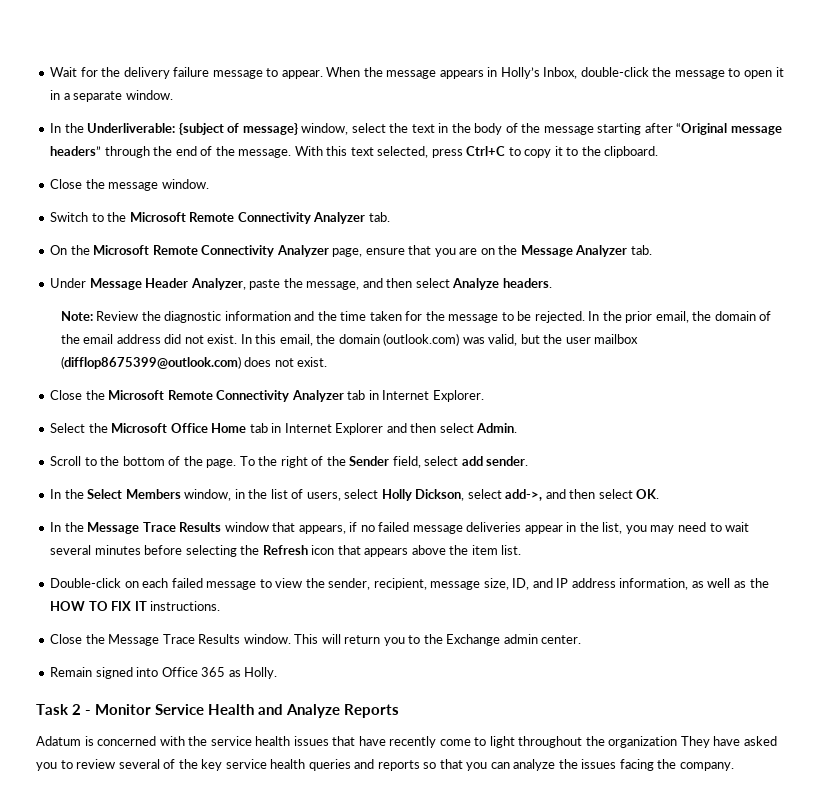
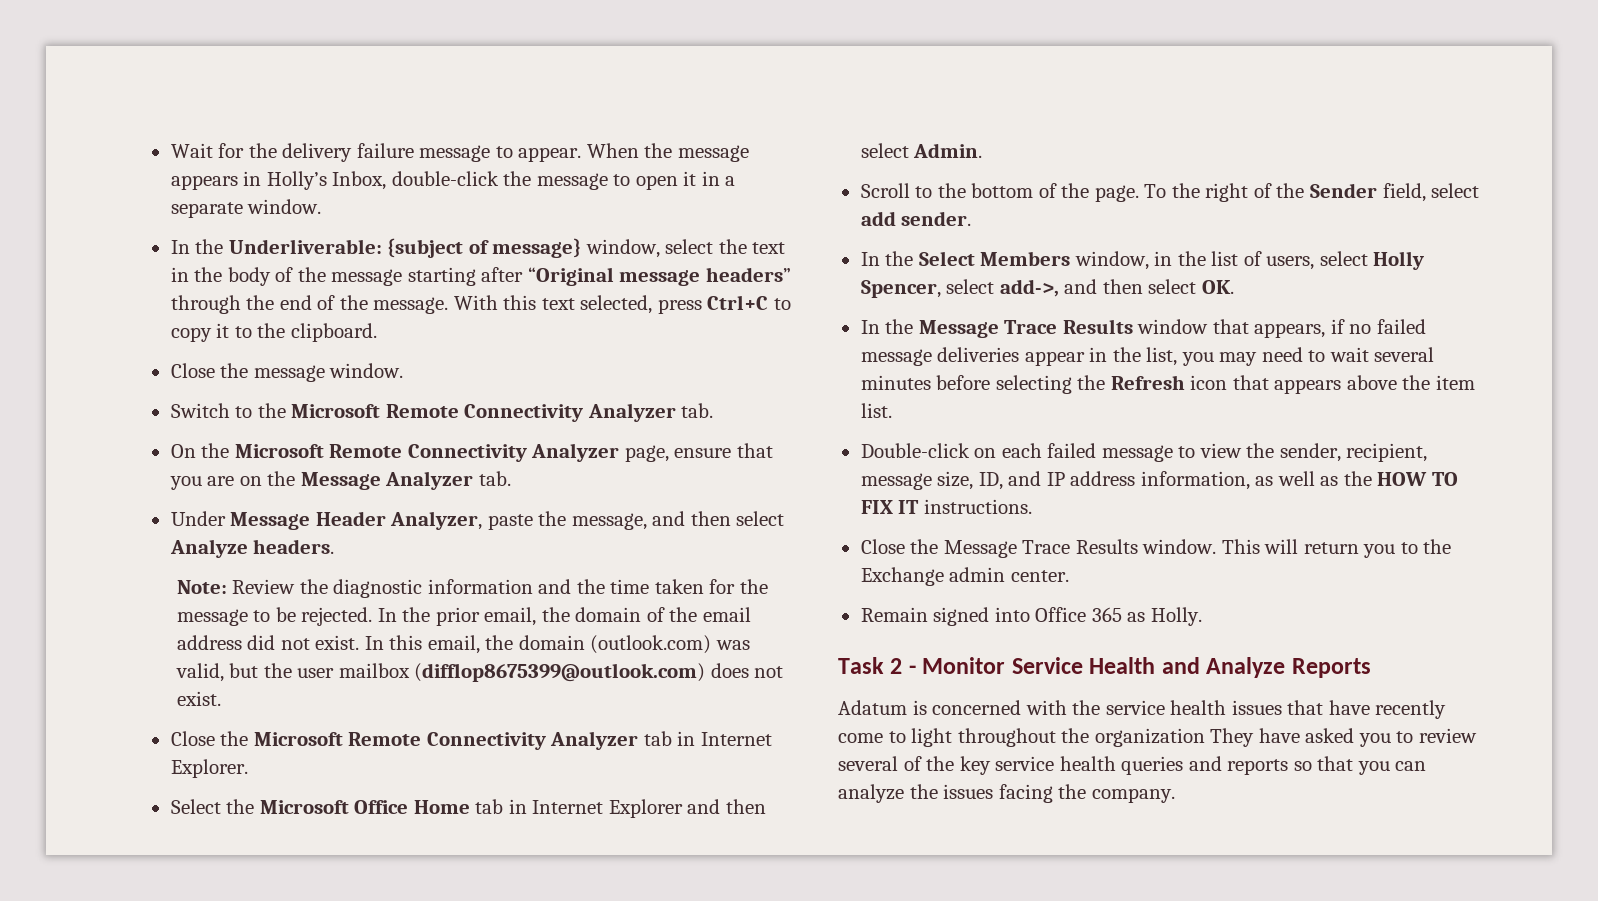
[415,489,465,501] Dickson, -> [860,280,941,298] Spencer,

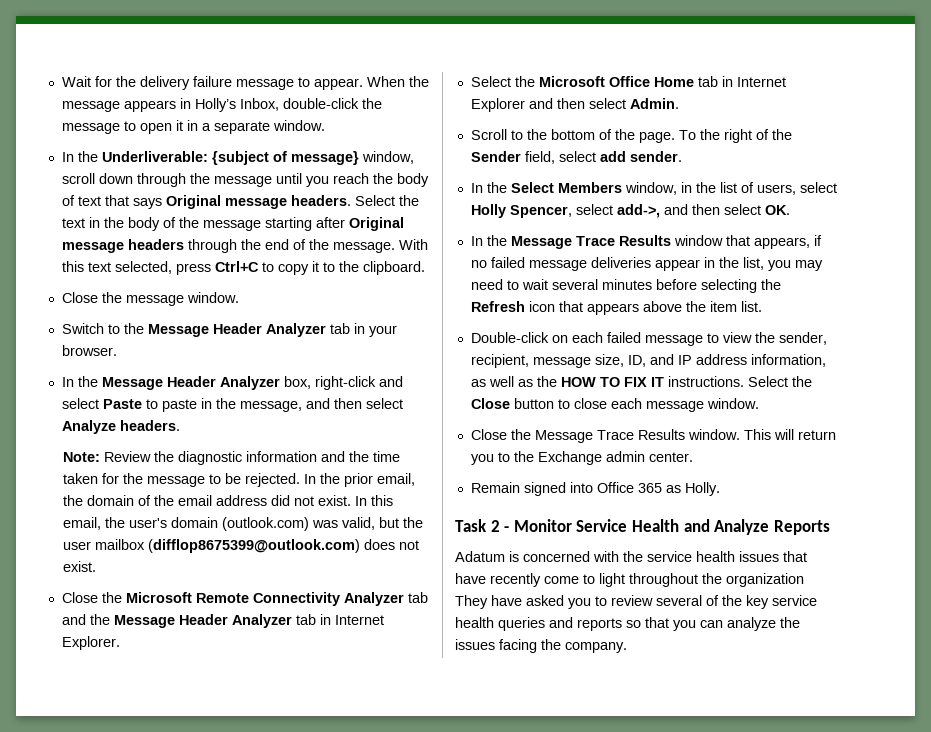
[665,239,714,254] select -> [61,173,429,187] [61,195,395,209] scroll down through the message until you reach the body of text that says Original message headers. Select
[527,267,791,286] “Original message headers” -> [348,217,404,231] [61,239,184,253] Original message headers
[291,403,714,422] [170,443,773,462] [169,471,511,490] [170,511,533,530] Microsoft Remote Connectivity Analyzer tab. // On the Microsoft Remote Connectivity Analyzer page, ensure that you are on the Message Analyzer tab. // Under Message Header Analyzer, paste -> [147,323,397,337] [61,345,117,356] [61,376,403,390] [61,398,212,412] Message Header Analyzer tab in your browser. // In the Message Header Analyzer box, right-click and select Paste to paste in
(514, 642) none -> [128,518,167,528] user's
(672, 738) none -> [61,614,316,628] and the Message Header Analyzer tab
(1032, 506) none -> [747,376,812,387] [470,398,759,412] Select the Close button to close each message window.

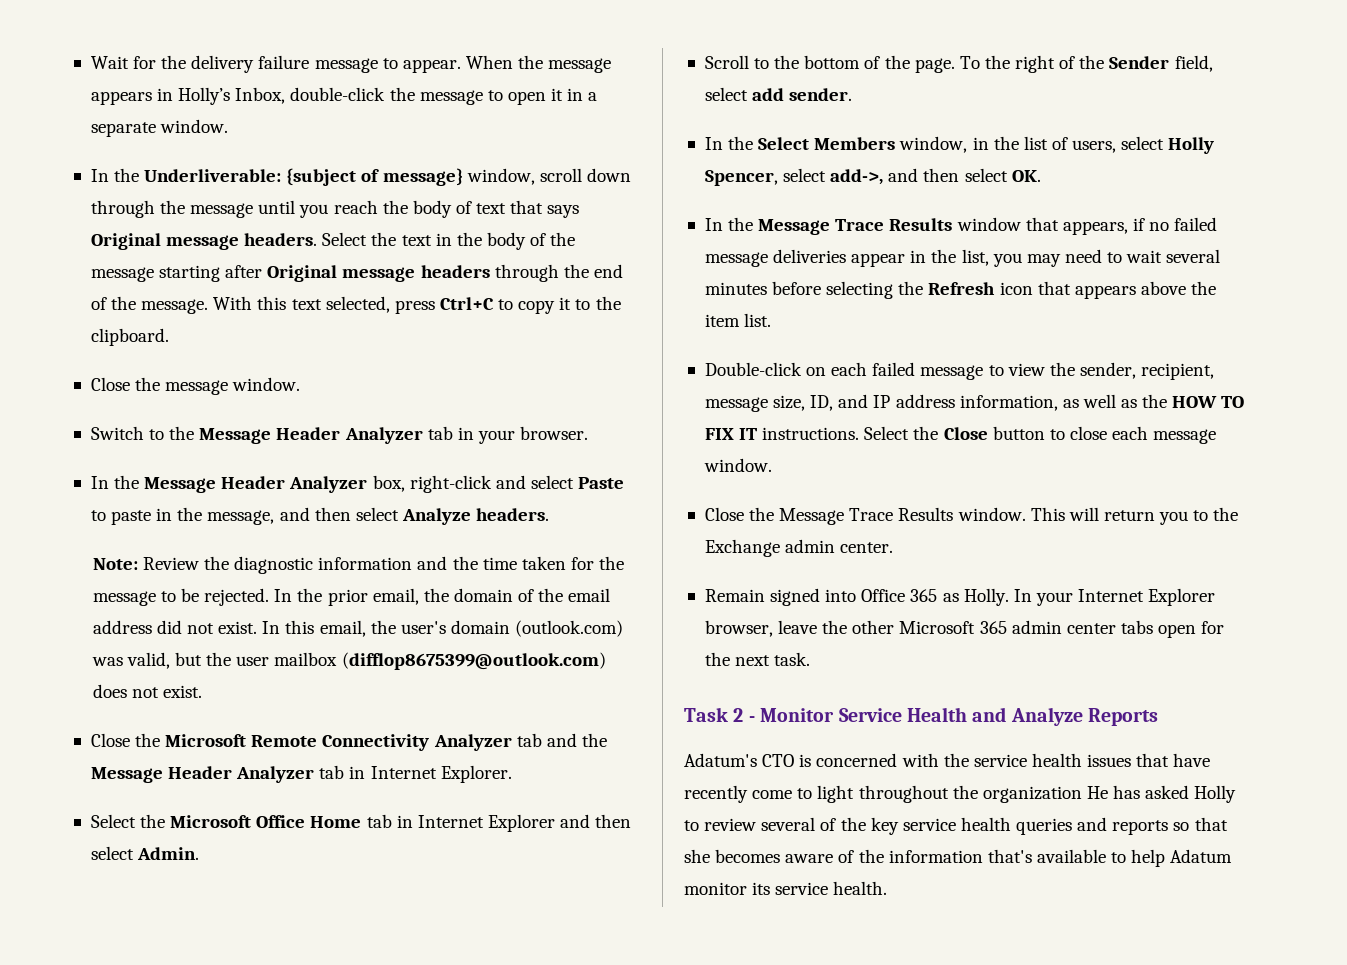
(720, 489) none -> [1013,588,1216,606] [704,620,1225,638] [704,652,811,666] In your Internet Explorer browser, leave the other Microsoft 365 admin center tabs open for the next task.
[455,551,505,562] Adatum -> [684,753,795,767] Adatum's CTO
[455,595,591,609] They have asked you -> [1086,785,1237,803] He has asked Holly
[673,617,800,631] [455,639,627,653] you can analyze the issues facing the company. -> [684,849,1233,867] [684,881,888,895] she becomes aware of the information that's available to help Adatum monitor its service health.

